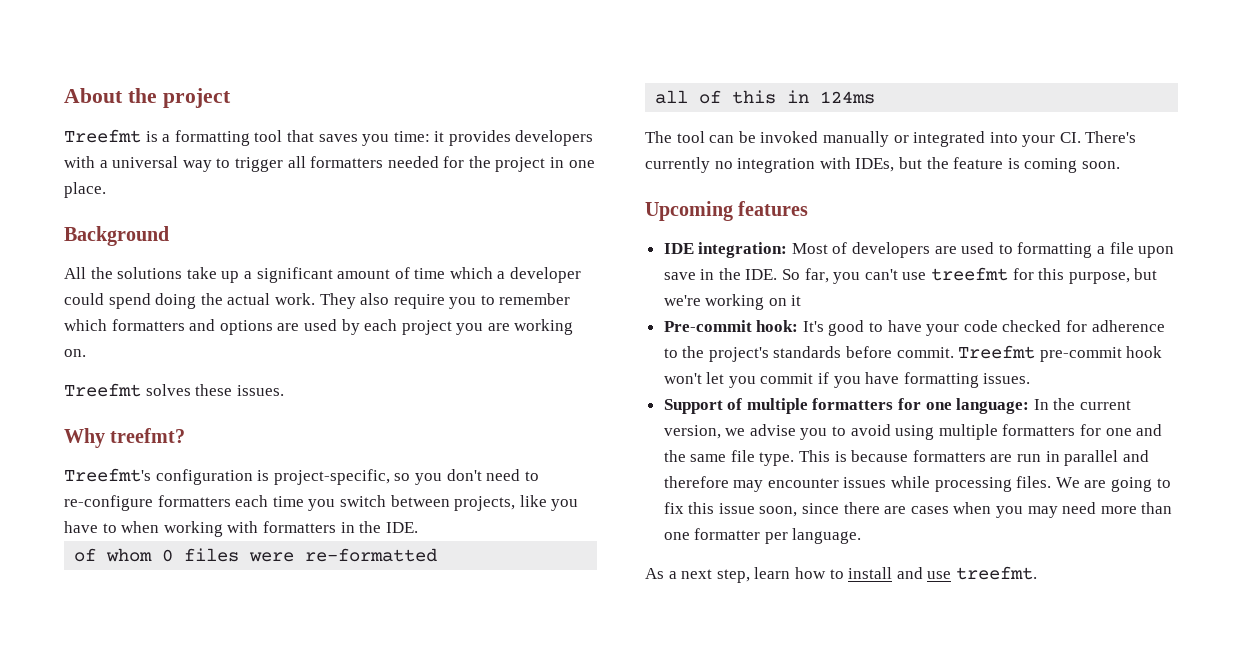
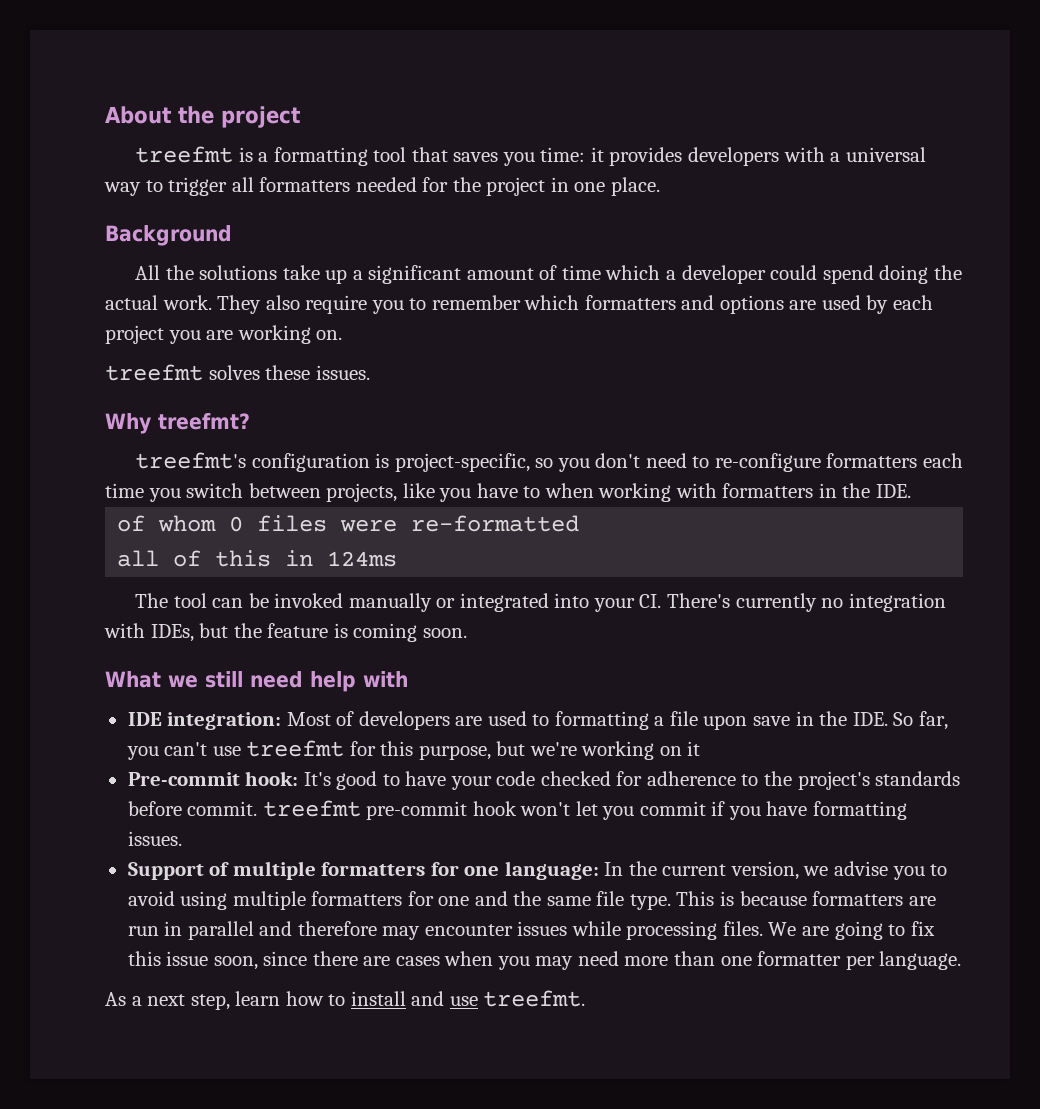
[64,129,141,143] Treefmt -> [135,146,234,163] treefmt
[64,383,141,397] Treefmt -> [105,364,203,381] treefmt
[64,468,151,482] Treefmt's -> [135,452,247,469] treefmt's
[645,201,809,221] Upcoming features -> [105,671,408,692] What we still need help with
[958,345,1036,359] Treefmt -> [262,800,361,817] treefmt

